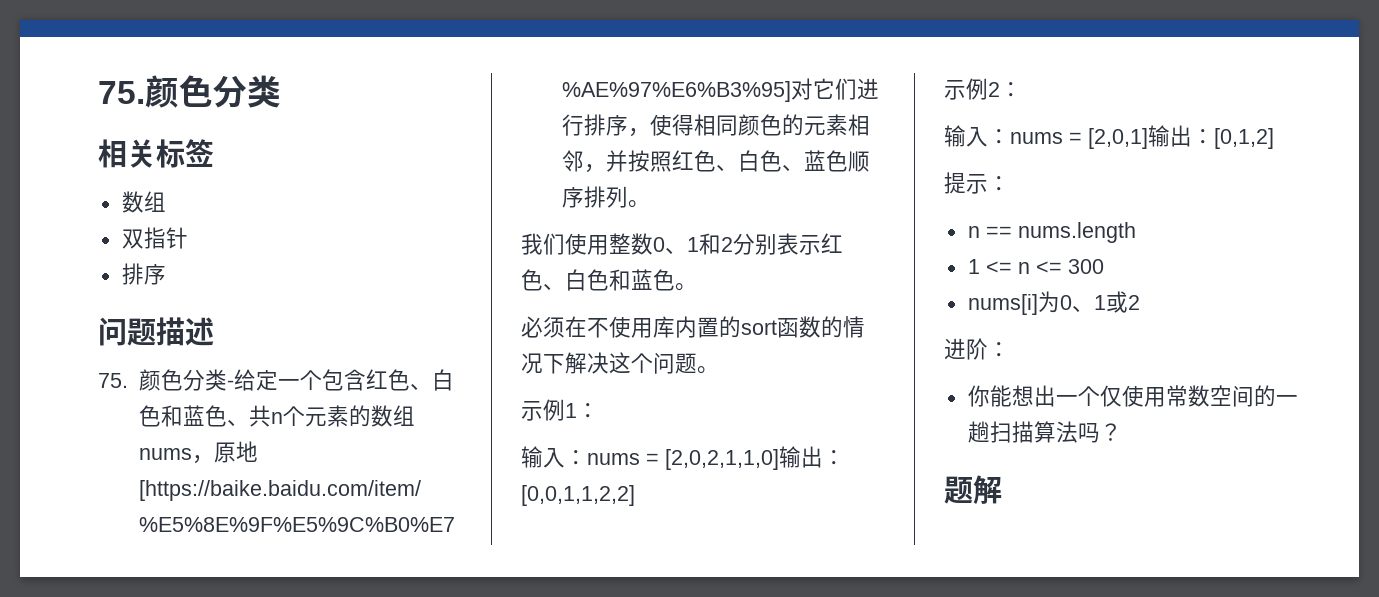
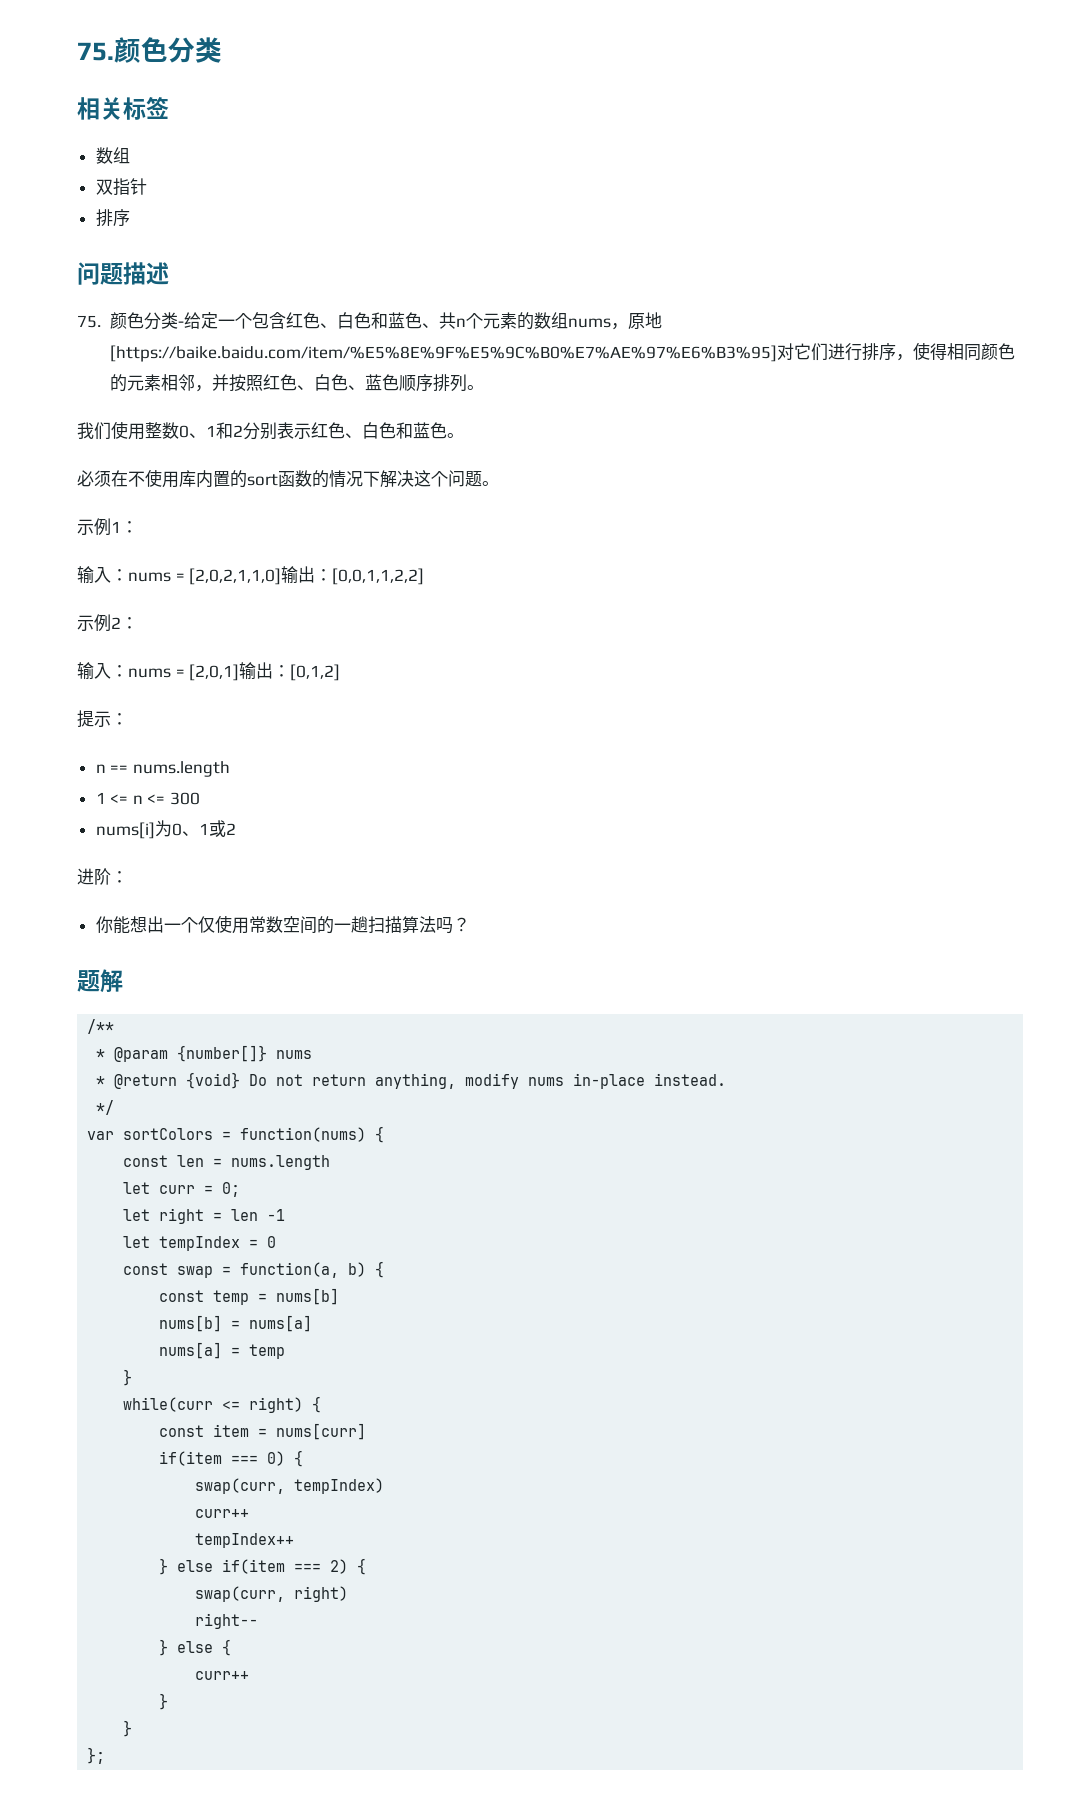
(1002, 489) none -> [87,1019,115,1034] [96,1045,313,1062] [96,1072,727,1089] [96,1100,115,1115] [87,1126,385,1143] [123,1155,331,1170] [123,1182,241,1197] [123,1208,286,1224] [123,1236,277,1251] [123,1261,385,1278] [159,1288,340,1305] [159,1315,313,1332] [159,1342,286,1359] [123,1369,133,1386] [123,1396,322,1413] [159,1423,367,1440] [159,1450,304,1467] [195,1478,385,1494] [195,1509,250,1518] [195,1533,295,1548] [159,1558,367,1575] [195,1586,349,1602] [195,1613,259,1629] [159,1639,232,1656] [195,1671,250,1680] [159,1693,169,1710] [123,1720,133,1737] [87,1747,106,1764] // /** // * @param {number[]} nums // * @return {void} Do not return anything, modify nums in-place instead. // */ // var sortColors = function(nums) { // const len = nums.length // let curr = 0; // let right = len -1 // let tempIndex = 0 // const swap = function(a, b) { // const temp = nums[b] // nums[b] = nums[a] // nums[a] = temp // } // while(curr <= right) { // const item = nums[curr] // if(item === 0) { // swap(curr, tempIndex) // curr++ // tempIndex++ // } else if(item === 2) { // swap(curr, right) // right-- // } else { // curr++ // } // } // };

